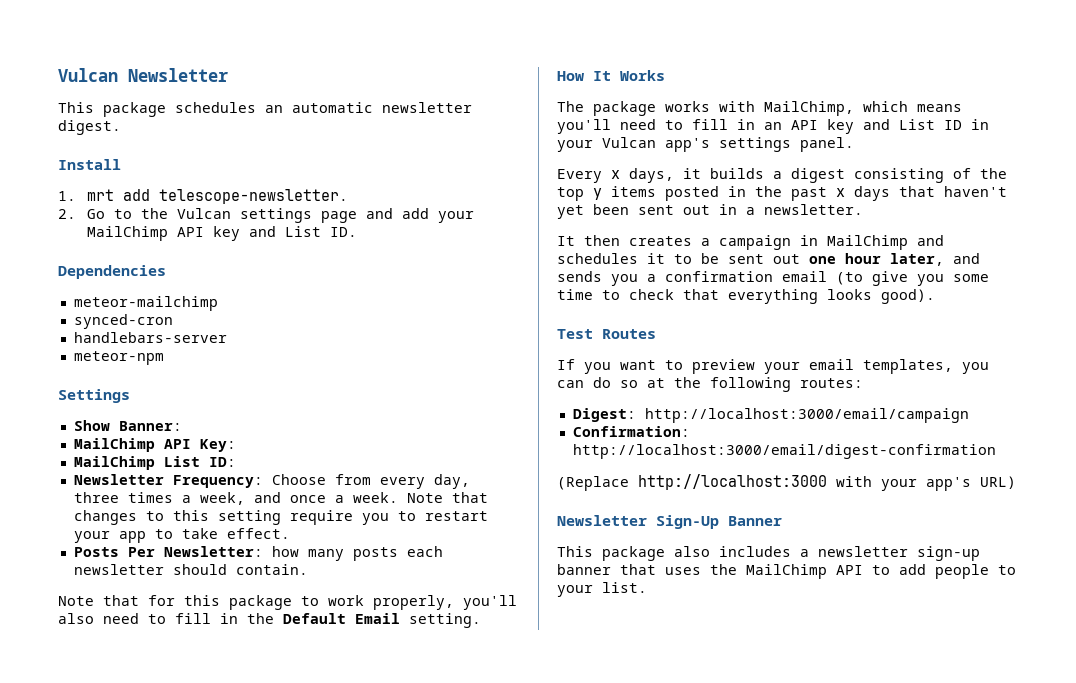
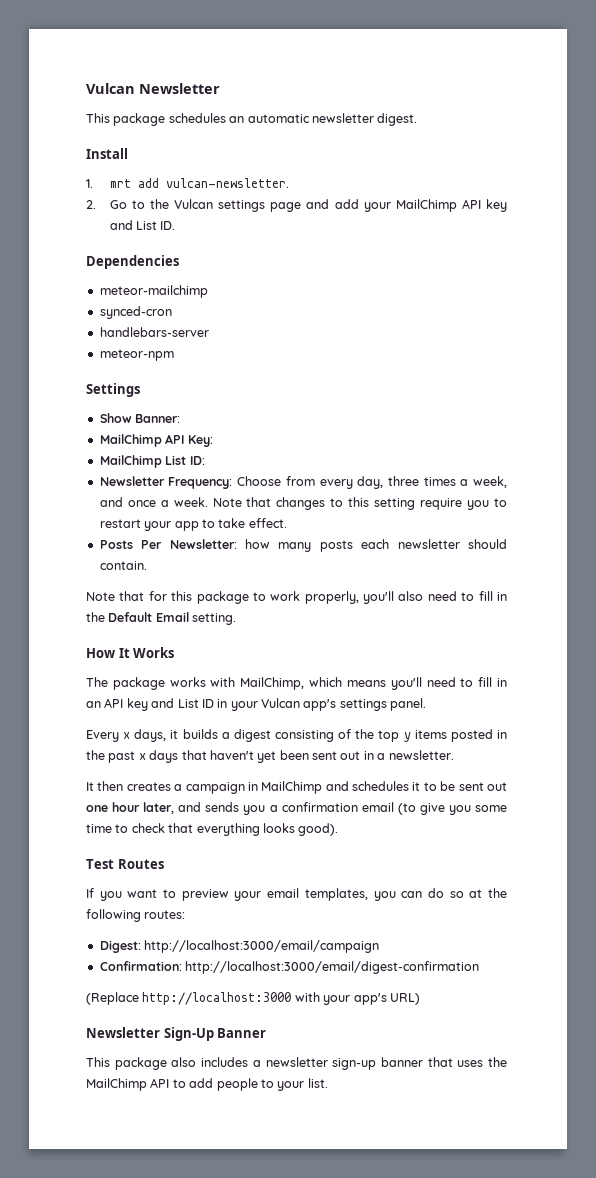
[158,189,348,204] telescope-newsletter. -> [165,178,289,188] vulcan-newsletter.

